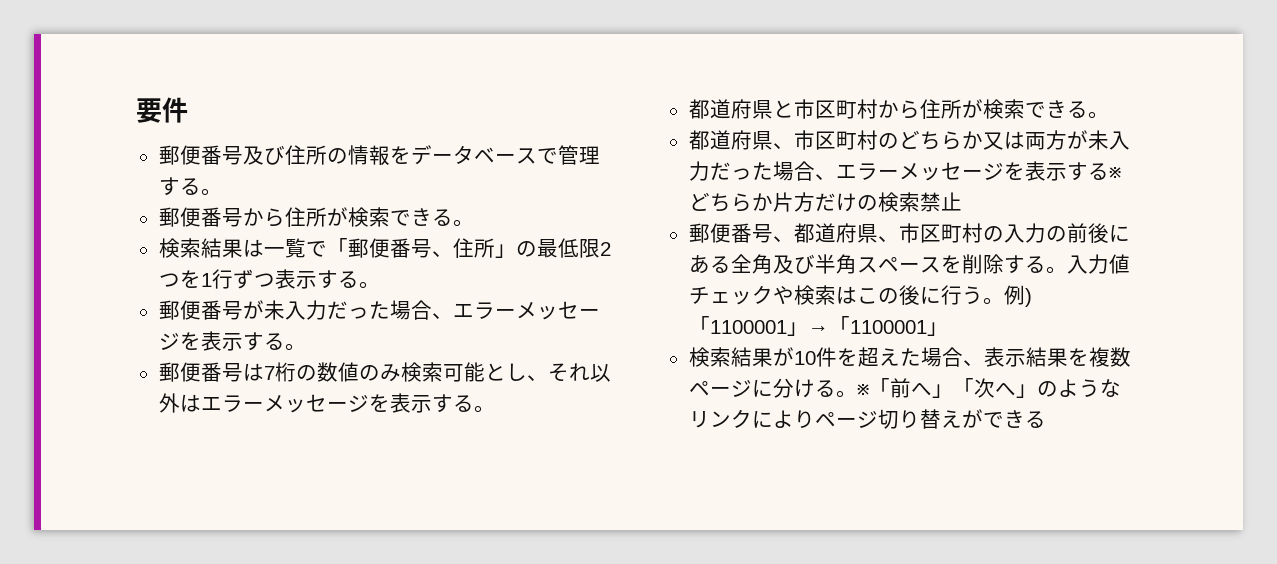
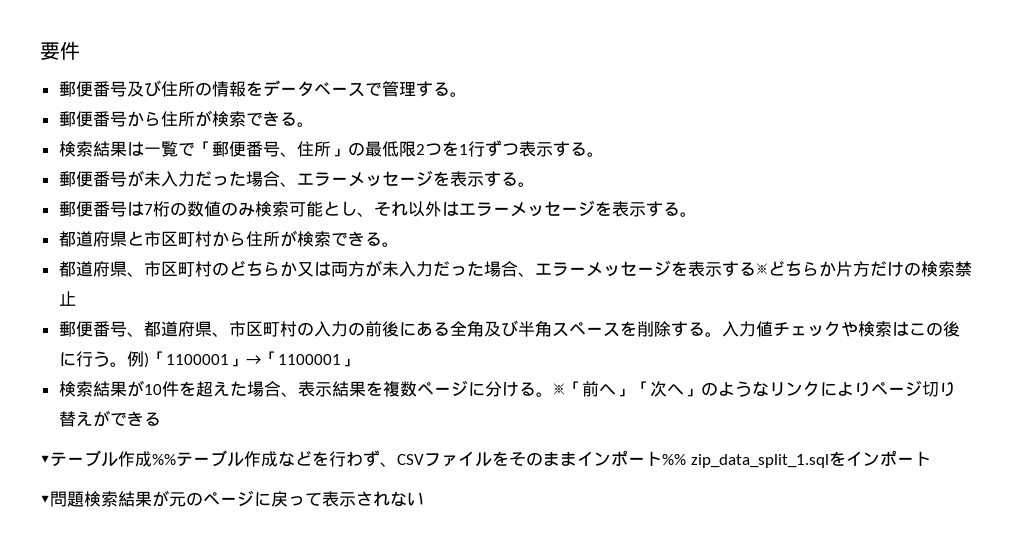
(1046, 419) none -> [40,450,931,468] [40,490,424,507] // ▼テーブル作成%%テーブル作成などを行わず、CSVファイルをそのままインポート%% zip_data_split_1.sqlをインポート // ▼問題検索結果が元のページに戻って表示されない

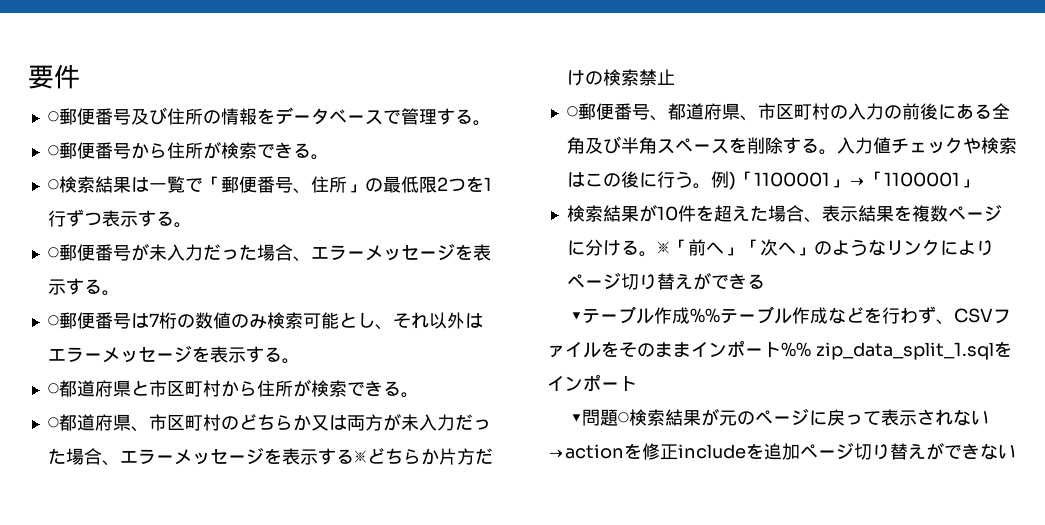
(80, 50) none -> [47,111,59,123] ◯
(467, 94) none -> [47,145,59,157] ◯
(314, 124) none -> [47,179,59,191] ◯
(604, 154) none -> [47,247,59,259] ◯
(535, 184) none -> [47,315,59,327] ◯
(697, 214) none -> [47,383,59,395] ◯
(399, 244) none -> [47,417,59,429] ◯
(76, 298) none -> [566,106,578,118] ◯
(84, 499) none -> [618,412,630,424] ◯
(424, 499) none -> [547,442,1016,460] →actionを修正includeを追加ページ切り替えができない

